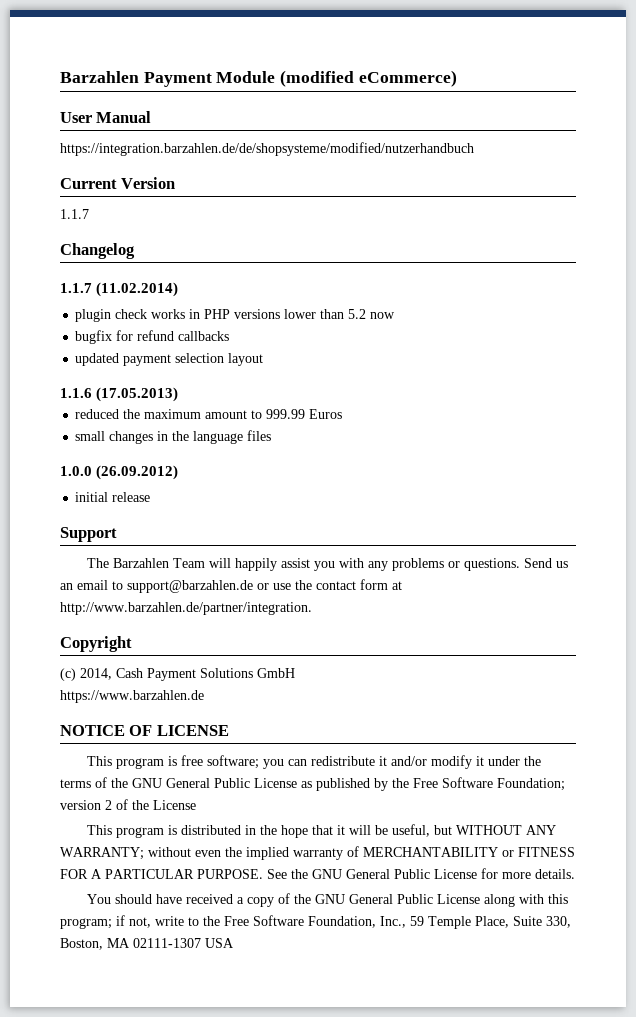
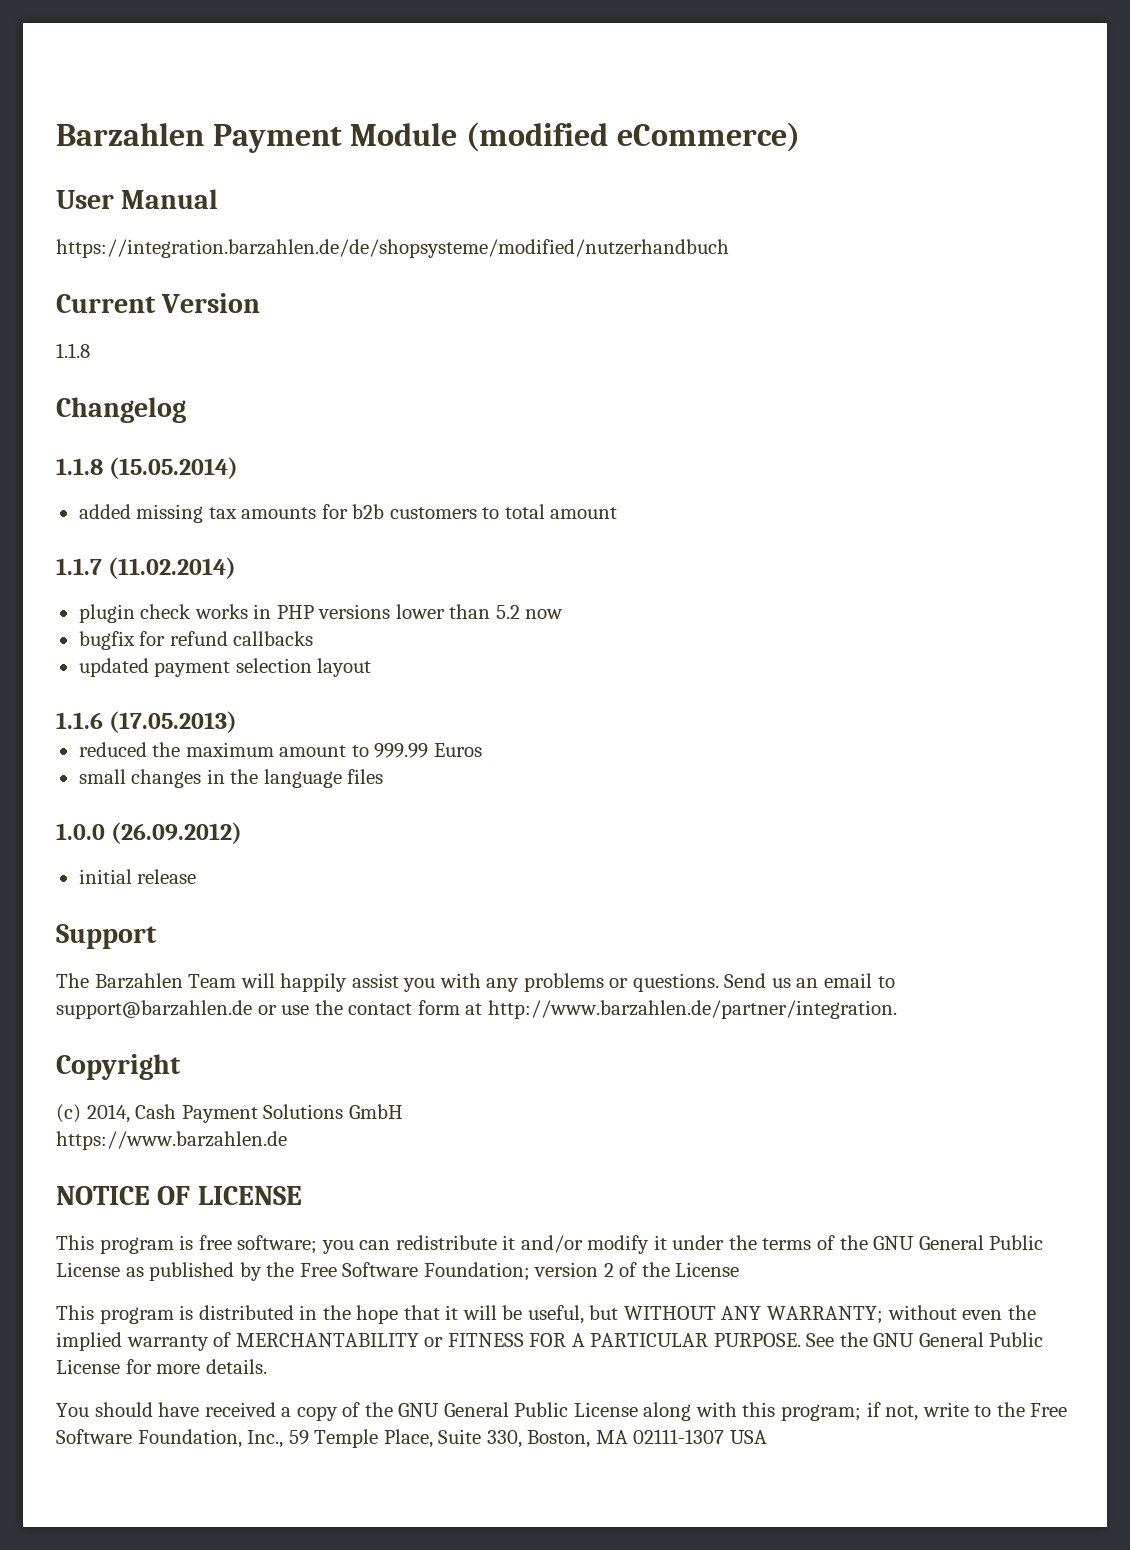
[60,209,89,219] 1.1.7 -> [56,343,90,358] 1.1.8
(135, 251) none -> [56,457,239,479] [78,504,618,523] // 1.1.8 (15.05.2014) // added missing tax amounts for b2b customers to total amount

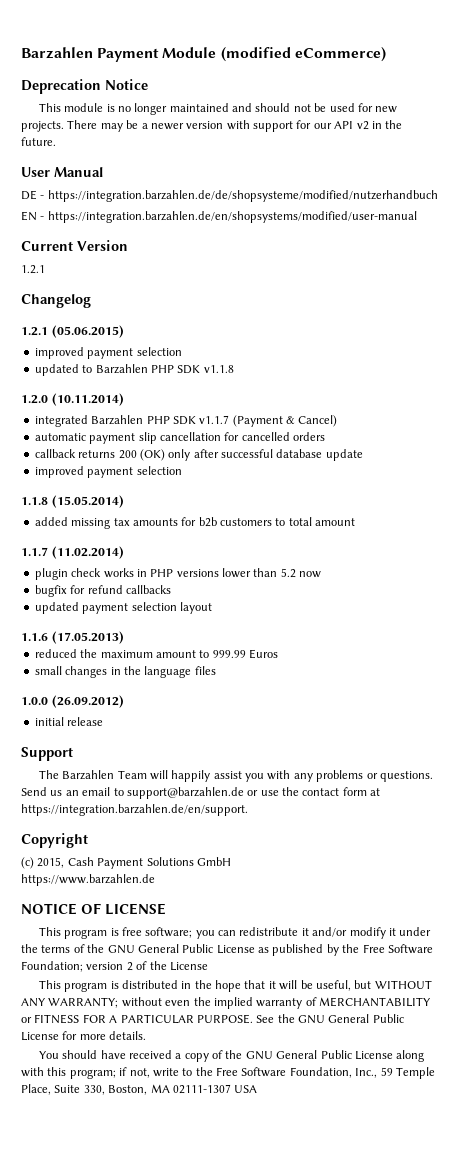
(800, 137) none -> [21,79,148,94] [38,103,398,115] [21,120,403,132] [21,137,56,146] // Deprecation Notice // This module is no longer maintained and should not be used for new projects. There may be a newer version with support for our API v2 in the future.
(219, 199) none -> [21,190,45,200] DE -
(729, 248) none -> [21,211,417,223] // EN - https://integration.barzahlen.de/en/shopsystems/modified/user-manual
[56,343,90,358] 1.1.8 -> [21,265,45,274] 1.2.1
(186, 410) none -> [21,325,124,338] [34,347,182,359] [34,364,234,376] [21,393,124,406] [34,415,338,427] [34,432,325,444] [34,449,363,461] [34,466,182,478] // 1.2.1 (05.06.2015) // improved payment selection // updated to Barzahlen PHP SDK v1.1.8 // 1.2.0 (10.11.2014) // integrated Barzahlen PHP SDK v1.1.7 (Payment & Cancel) // automatic payment slip cancellation for cancelled orders // callback returns 200 (OK) only after successful database update // improved payment selection
[487,1000,897,1019] http://www.barzahlen.de/partner/integration. -> [21,804,248,816] https://integration.barzahlen.de/en/support.
[86,1104,130,1123] 2014, -> [37,857,65,868] 2015,

